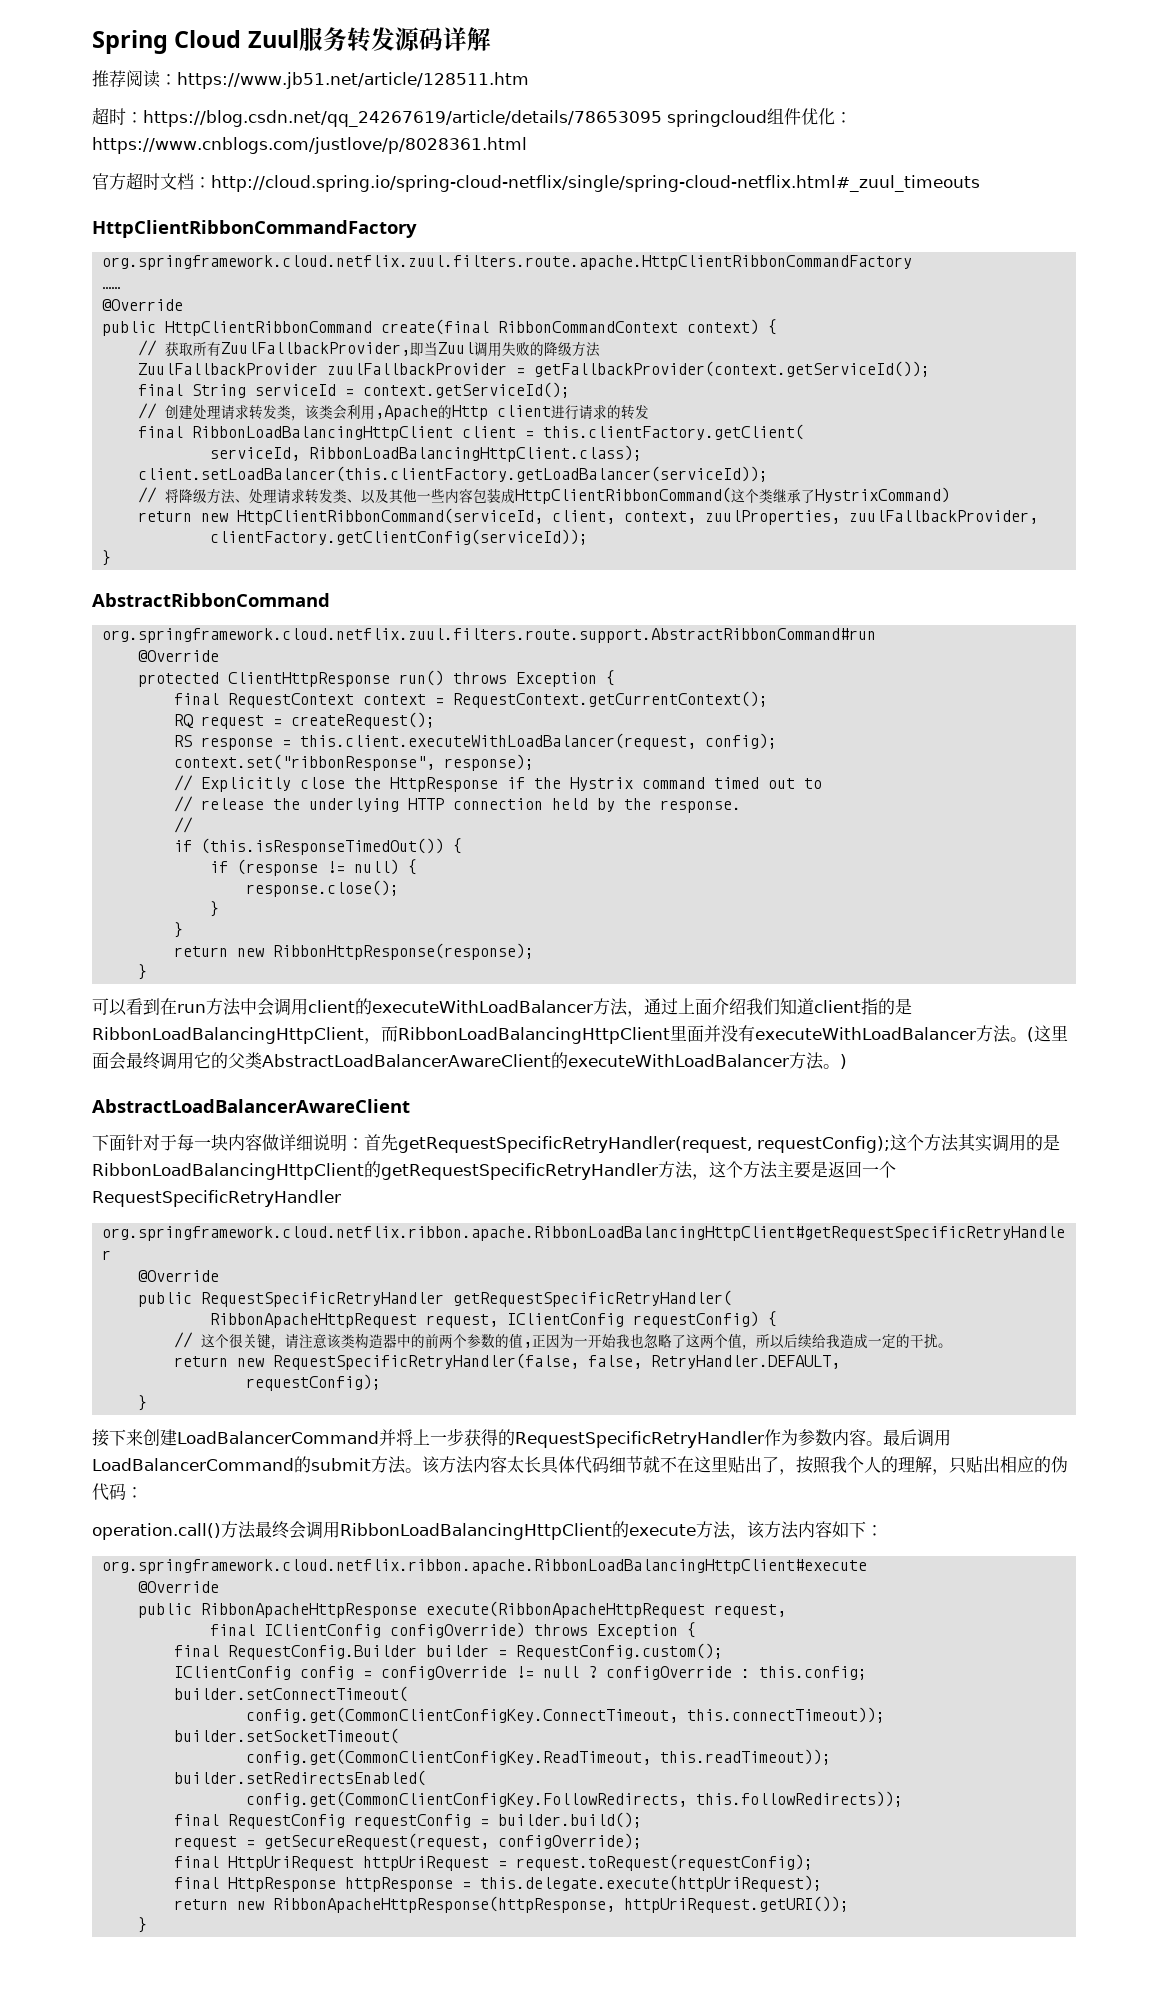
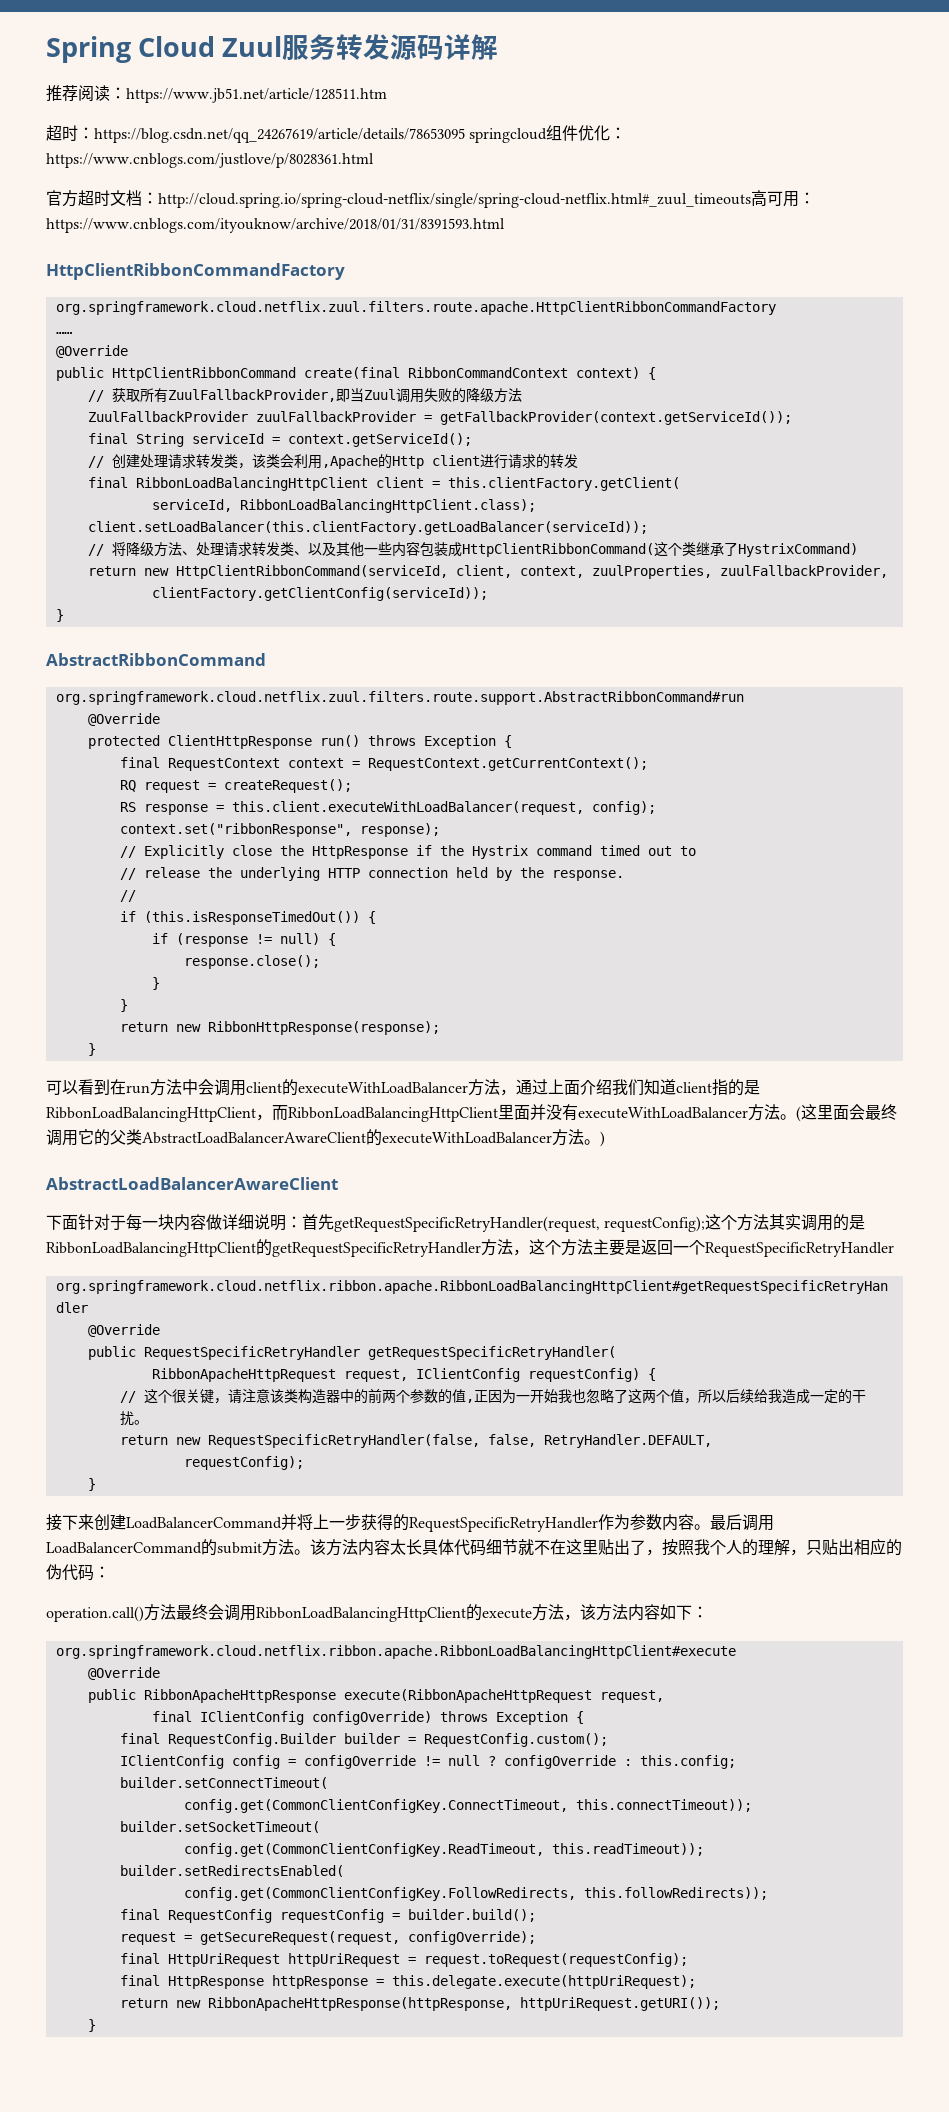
(980, 183) none -> [751,190,815,207] [46,218,505,233] 高可用：https://www.cnblogs.com/ityouknow/archive/2018/01/31/8391593.html

